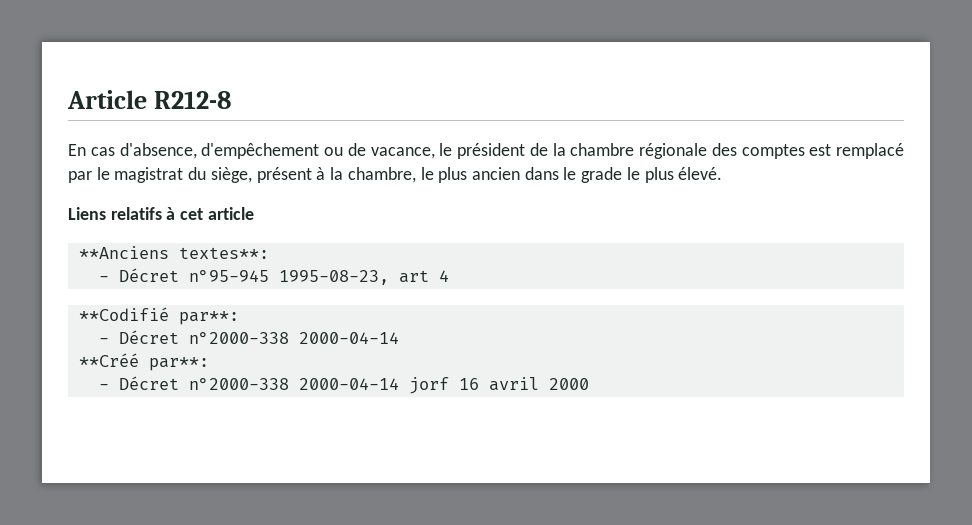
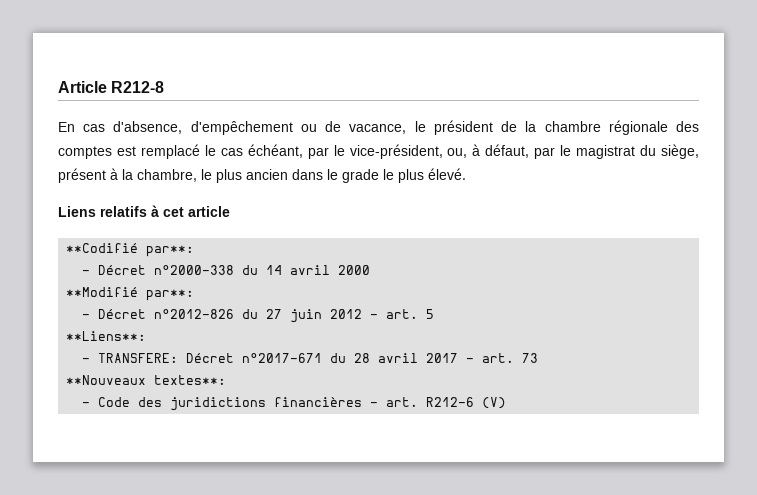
(904, 151) none -> [204,144,530,159] le cas échéant, par le vice-président, ou, à défaut,
[78,246,269,259] [98,268,449,285] // **Anciens textes**: // - Décret n°95-945 1995-08-23, art 4 -> (230, 211) none
[298,332,399,344] [78,353,209,371] [98,376,589,394] 2000-04-14 // **Créé par**: // - Décret n°2000-338 2000-04-14 jorf 16 avril 2000 -> [242,265,371,275] [66,287,195,301] [82,309,435,323] [66,331,147,341] [82,353,539,363] [66,375,227,385] [82,397,507,411] du 14 avril 2000 // **Modifié par**: // - Décret n°2012-826 du 27 juin 2012 - art. 5 // **Liens**: // - TRANSFERE: Décret n°2017-671 du 28 avril 2017 - art. 73 // **Nouveaux textes**: // - Code des juridictions financières - art. R212-6 (V)

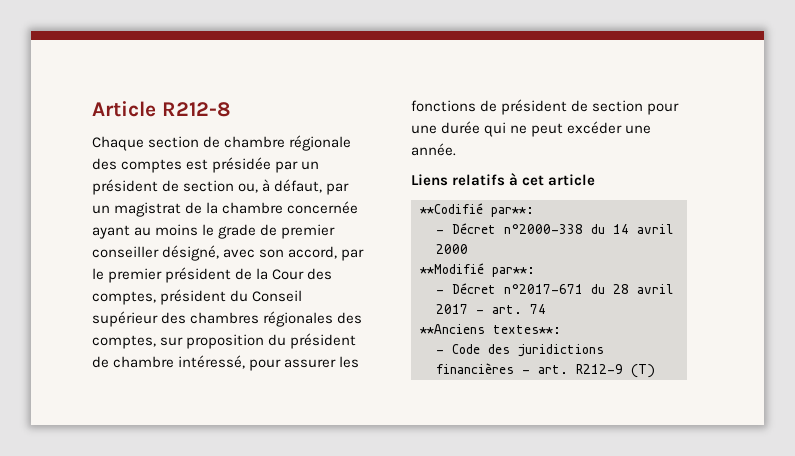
[58,120,537,135] En cas d'absence, d'empêchement ou de vacance, le président de la -> [92,136,221,151] Chaque section de
[140,144,699,159] [58,168,466,183] remplacé le cas échéant, par le vice-président, ou, à défaut, par le magistrat du siège, présent à la chambre, le plus ancien dans le grade le plus élevé. -> [212,157,320,173] [92,179,350,195] [92,201,359,217] [92,224,336,239] [92,245,365,261] [92,267,333,283] [92,289,303,305] [92,311,363,327] [92,333,357,349] [92,355,360,371] [411,99,680,115] [411,121,652,137] [411,143,456,156] présidée par un président de section ou, à défaut, par un magistrat de la chambre concernée ayant au moins le grade de premier conseiller désigné, avec son accord, par le premier président de la Cour des comptes, président du Conseil supérieur des chambres régionales des comptes, sur proposition du président de chambre intéressé, pour assurer les fonctions de président de section pour une durée qui ne peut excéder une année.
[154,309,435,323] [66,331,147,341] [82,353,235,363] n°2012-826 du 27 juin 2012 - art. 5 // **Liens**: // - TRANSFERE: Décret -> (496, 288) none
[522,353,539,363] [66,375,147,385] 73 // **Nouveaux -> [530,304,546,314] [420,324,485,334] 74 // **Anciens
[426,397,507,409] R212-6 (V) -> [576,364,655,378] R212-9 (T)

